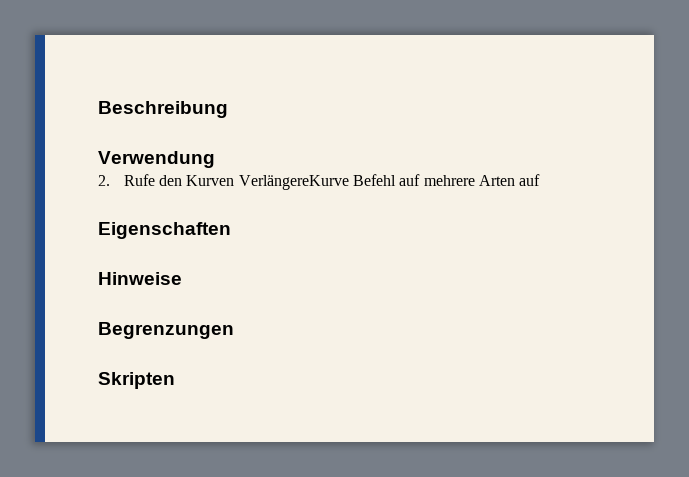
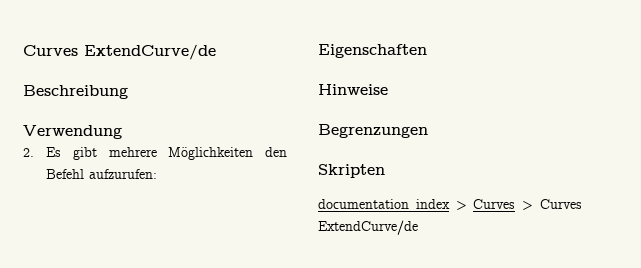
(98, 109) none -> [23,44,216,60] Curves ExtendCurve/de //
[123,174,541,190] [98,222,231,239] [98,272,182,285] [98,322,234,339] [98,372,175,389] Rufe den Kurven VerlängereKurve Befehl auf mehrere Arten auf // Eigenschaften // Hinweise // Begrenzungen // Skripten -> [46,147,287,160] [46,169,158,179] [318,44,427,58] [318,84,388,95] [318,124,428,138] [318,164,385,178] [318,199,582,210] [318,220,418,235] Es gibt mehrere Möglichkeiten den Befehl aufzurufen: // Eigenschaften // Hinweise // Begrenzungen // Skripten // documentation index > Curves > Curves ExtendCurve/de

